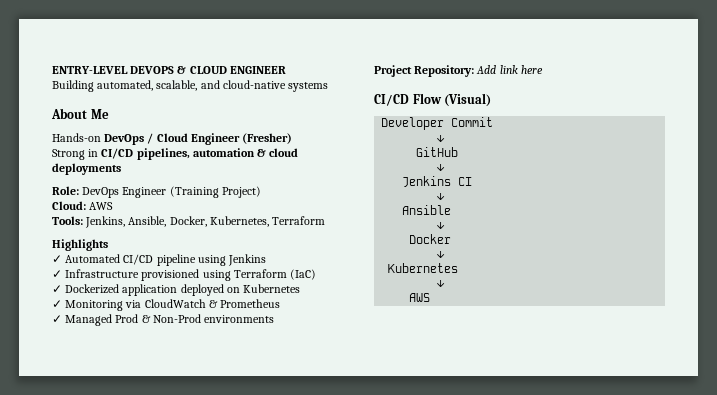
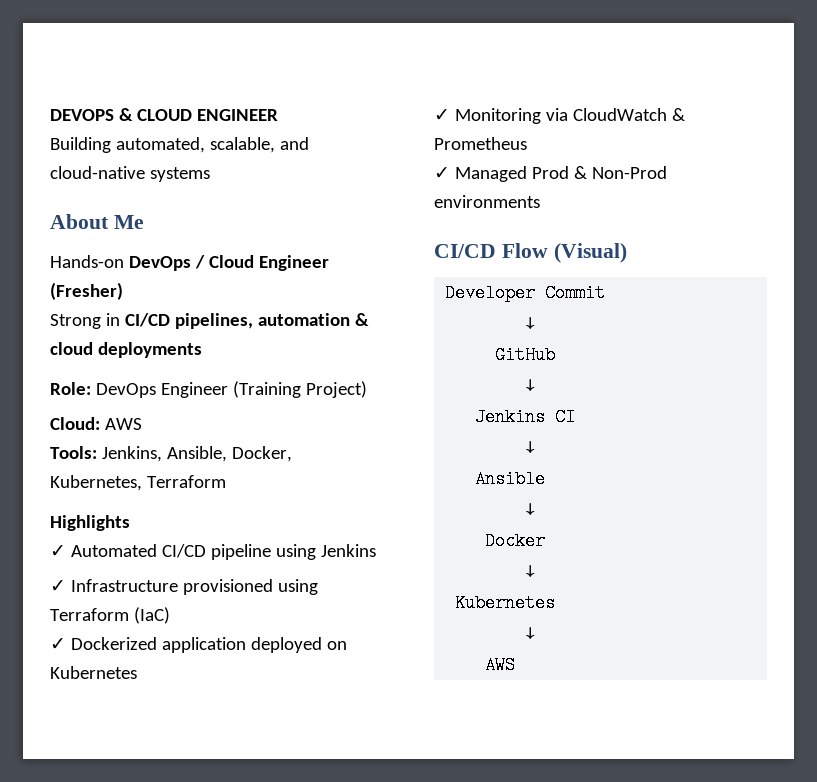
[52,66,128,74] ENTRY-LEVEL -> (50, 115) none
[374,65,543,77] // Project Repository: Add link here -> (540, 201) none

